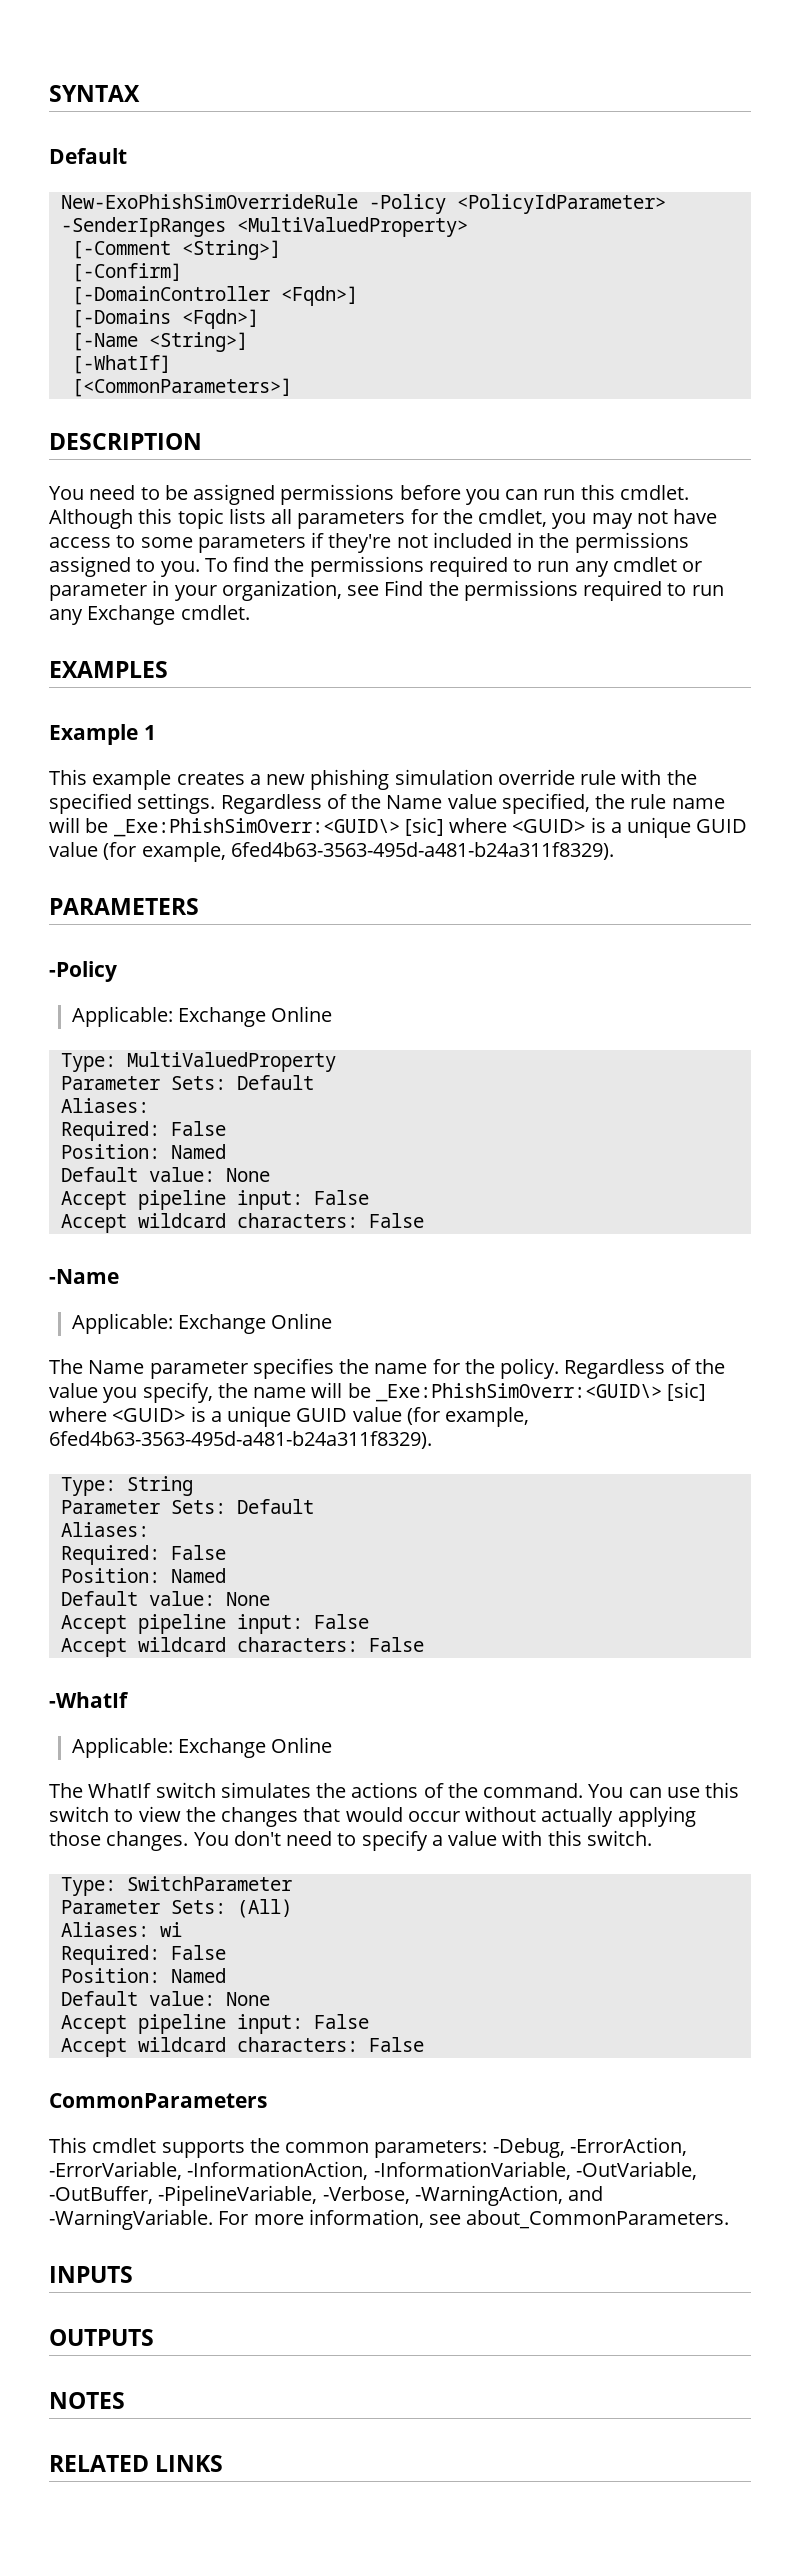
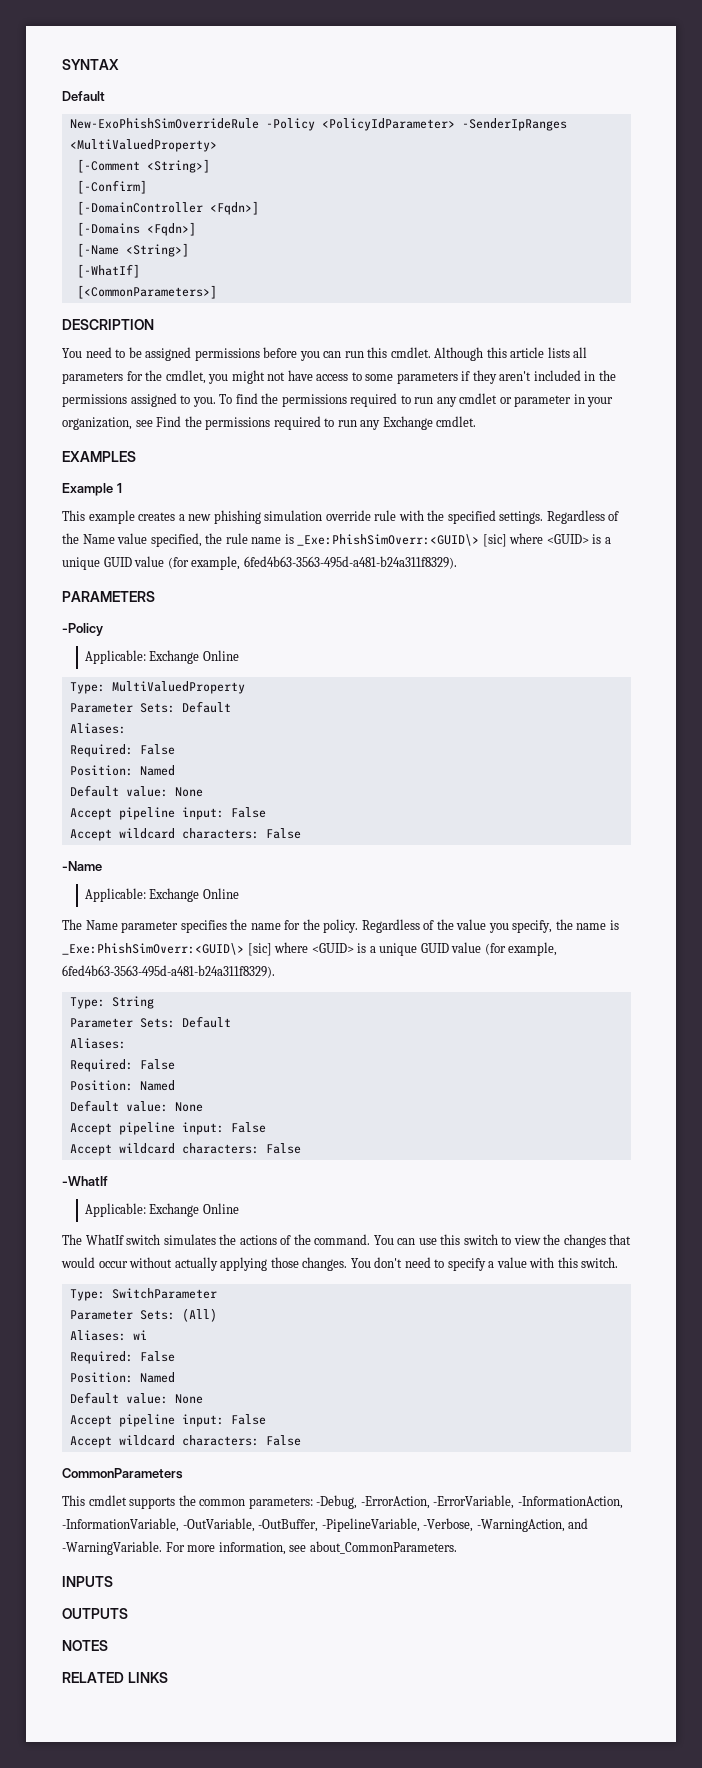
[177,508,224,529] topic -> [510,347,545,358] article
[591,513,633,529] may -> [231,370,265,384] might
[328,533,428,553] they're not -> [472,370,532,384] they aren't
[49,817,109,833] will be -> [284,534,294,544] is
[311,1382,371,1398] will be -> [609,920,619,930] is

